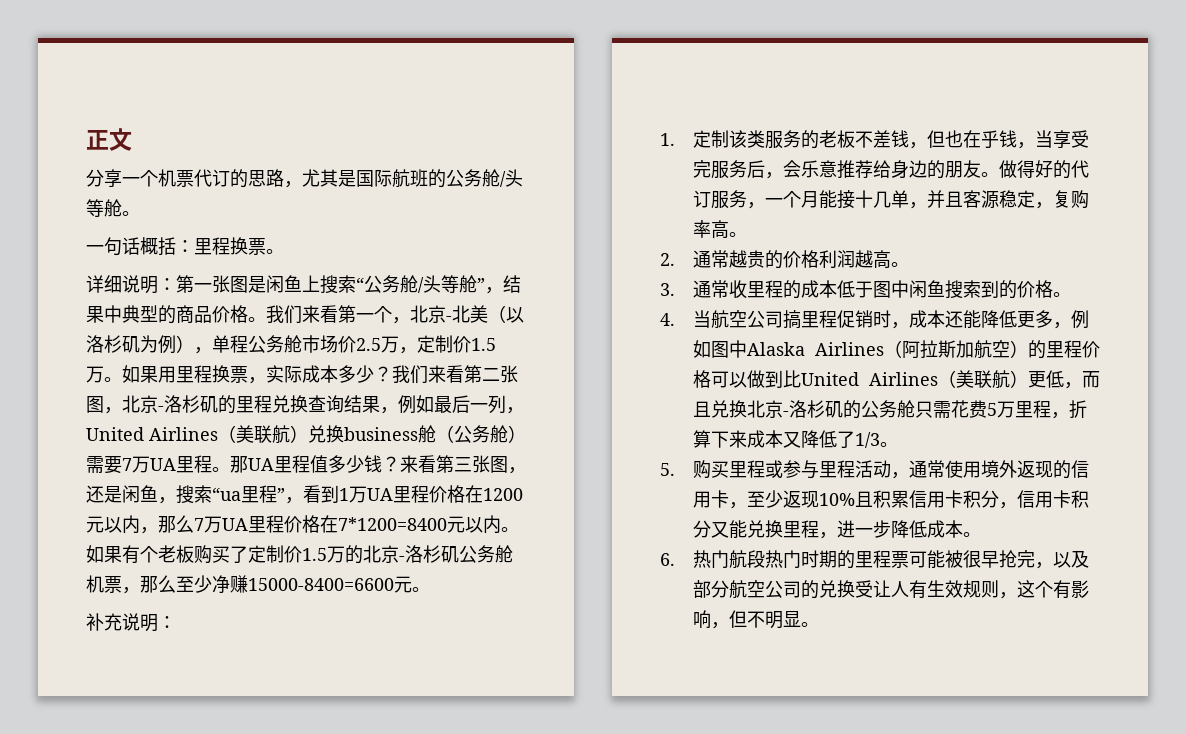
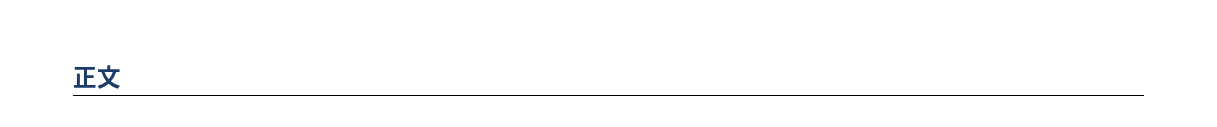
[86,169,523,188] [86,199,140,217] [86,237,284,256] [86,275,521,294] [86,305,524,324] [86,335,496,354] [86,365,518,384] [86,395,524,414] [86,425,526,443] [86,455,526,474] [86,485,523,504] [86,515,519,534] [86,545,513,564] [86,575,430,594] [86,613,176,632] [660,130,1090,149] [693,160,1090,179] [693,190,1090,209] [693,220,748,239] [660,250,910,269] [660,280,1072,299] [660,310,1090,329] [693,340,1100,359] [693,370,1100,389] [693,400,1088,419] [693,430,899,448] [660,460,1090,479] [693,490,1090,509] [693,520,982,539] [660,550,1090,569] [693,580,1090,599] [693,610,820,629] // 分享一个机票代订的思路，尤其是国际航班的公务舱/头等舱。 // 一句话概括：里程换票。 // 详细说明：第一张图是闲鱼上搜索“公务舱/头等舱”，结果中典型的商品价格。我们来看第一个，北京-北美（以洛杉矶为例），单程公务舱市场价2.5万，定制价1.5万。如果用里程换票，实际成本多少？我们来看第二张图，北京-洛杉矶的里程兑换查询结果，例如最后一列，United Airlines（美联航）兑换business舱（公务舱）需要7万UA里程。那UA里程值多少钱？来看第三张图，还是闲鱼，搜索“ua里程”，看到1万UA里程价格在1200元以内，那么7万UA里程价格在7*1200=8400元以内。如果有个老板购买了定制价1.5万的北京-洛杉矶公务舱机票，那么至少净赚15000-8400=6600元。 // 补充说明： // 1.定制该类服务的老板不差钱，但也在乎钱，当享受完服务后，会乐意推荐给身边的朋友。做得好的代订服务，一个月能接十几单，并且客源稳定，复购率高。 // 2.通常越贵的价格利润越高。 // 3.通常收里程的成本低于图中闲鱼搜索到的价格。 // 4.当航空公司搞里程促销时，成本还能降低更多，例如图中Alaska Airlines（阿拉斯加航空）的里程价格可以做到比United Airlines（美联航）更低，而且兑换北京-洛杉矶的公务舱只需花费5万里程，折算下来成本又降低了1/3。 // 5.购买里程或参与里程活动，通常使用境外返现的信用卡，至少返现10%且积累信用卡积分，信用卡积分又能兑换里程，进一步降低成本。 // 6.热门航段热门时期的里程票可能被很早抢完，以及部分航空公司的兑换受让人有生效规则，这个有影响，但不明显。 -> (121, 77) none

